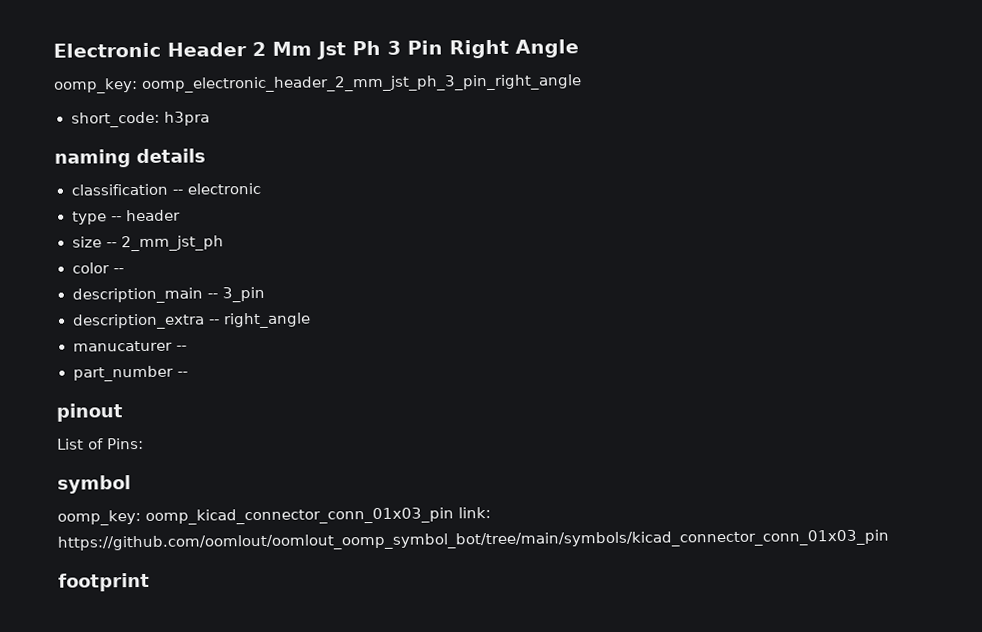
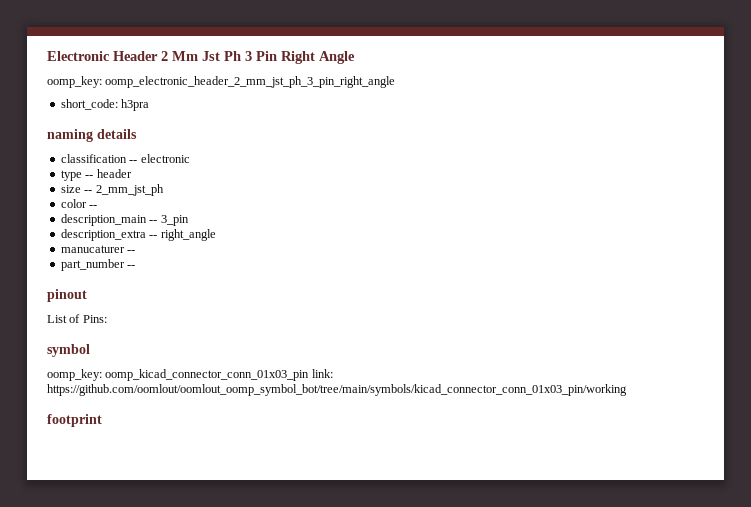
[57,529,889,552] https://github.com/oomlout/oomlout_oomp_symbol_bot/tree/main/symbols/kicad_connector_conn_01x03_pin -> [47,384,627,396] https://github.com/oomlout/oomlout_oomp_symbol_bot/tree/main/symbols/kicad_connector_conn_01x03_pin/working

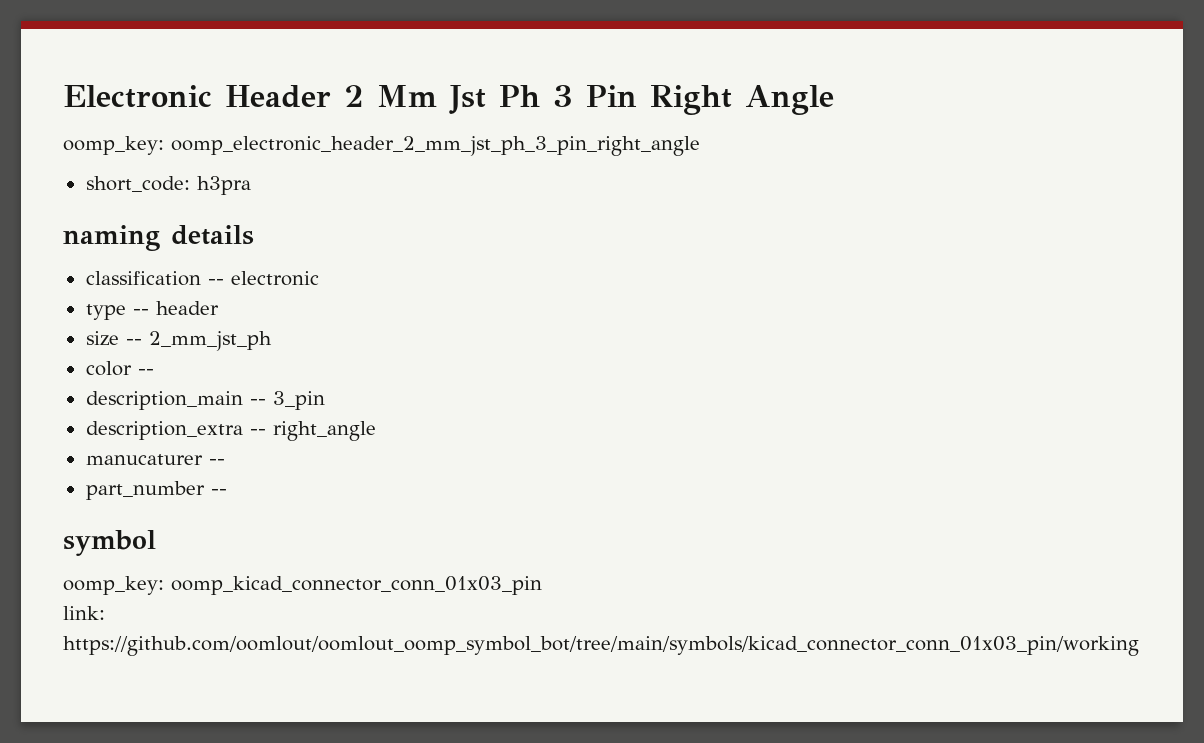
[47,289,87,302] [47,314,107,323] // pinout // List of Pins: -> (227, 492) none
(310, 375) none -> (542, 585) //
[47,414,102,427] // footprint -> (1139, 646) none

